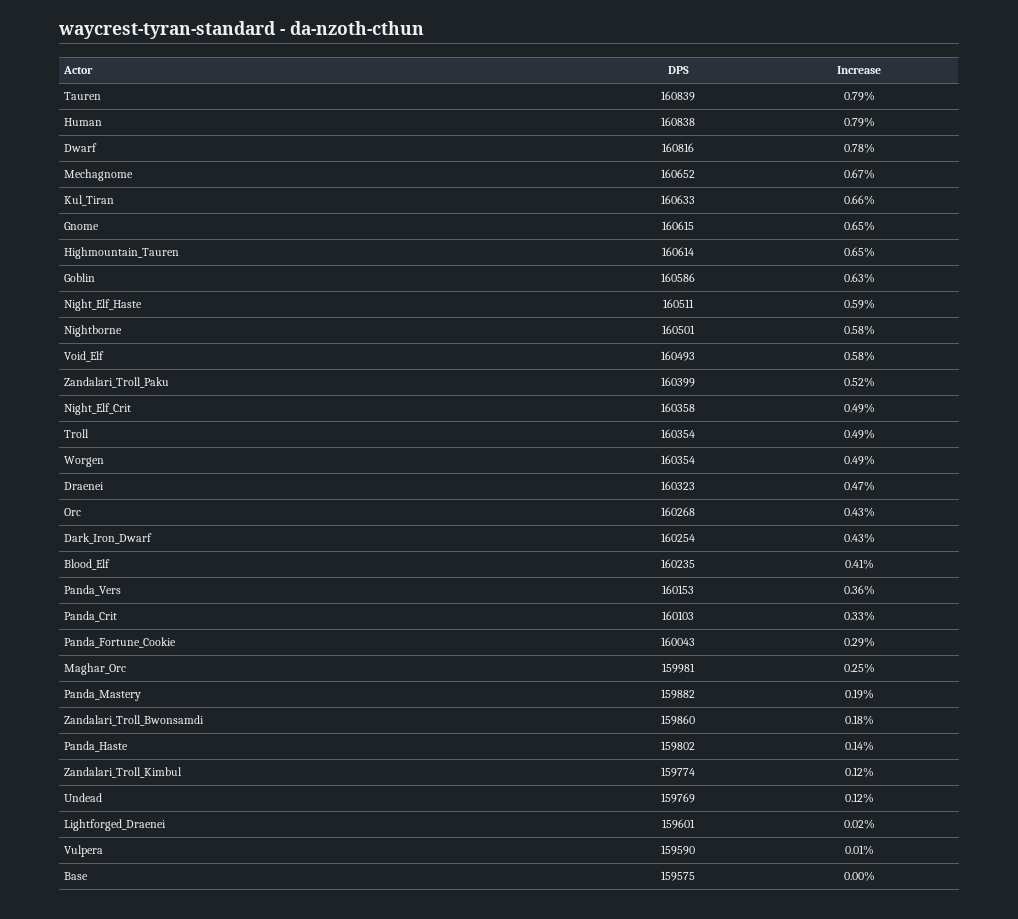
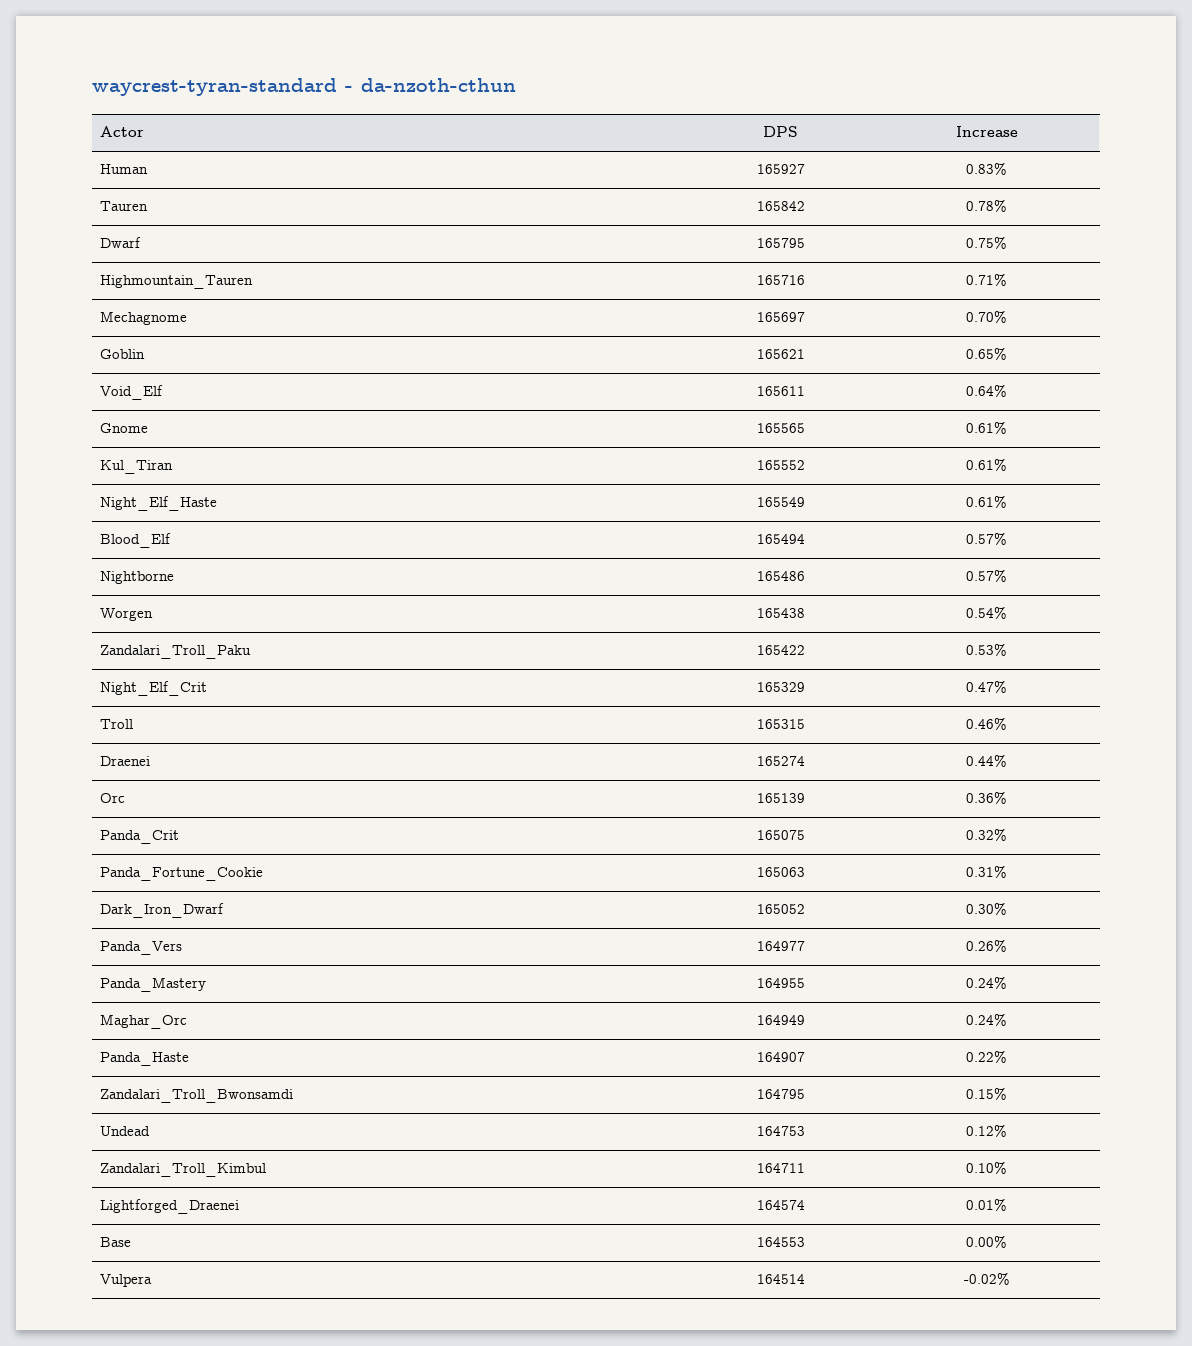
[64,92,102,100] [661,91,695,101] [843,91,875,101] [64,118,103,126] [661,117,695,126] [843,117,875,127] [64,143,98,152] [662,143,694,152] [843,143,875,153] [64,169,134,181] [661,169,695,178] [843,169,875,179] [64,195,115,206] [661,195,695,204] [843,195,875,205] [64,222,100,230] [662,221,694,230] [843,221,875,231] [64,247,180,259] [662,247,694,256] [843,247,875,257] [64,273,96,282] [661,273,695,282] [843,273,875,283] [64,299,143,311] [663,299,694,308] [843,299,875,309] [64,325,123,337] [662,325,695,334] [843,325,875,335] [64,351,105,362] [661,351,695,361] [843,351,875,361] Tauren | 160839 | 0.79% // Human | 160838 | 0.79% // Dwarf | 160816 | 0.78% // Mechagnome | 160652 | 0.67% // Kul_Tiran | 160633 | 0.66% // Gnome | 160615 | 0.65% // Highmountain_Tauren | 160614 | 0.65% // Goblin | 160586 | 0.63% // Night_Elf_Haste | 160511 | 0.59% // Nightborne | 160501 | 0.58% // Void_Elf | 160493 | 0.58% -> [100,164,149,174] [756,164,805,174] [966,162,1007,175] [100,201,149,211] [756,201,805,211] [966,199,1007,212] [100,237,142,248] [756,238,805,248] [966,236,1007,249] [100,275,254,289] [756,275,805,285] [966,273,1007,286] [100,311,188,325] [756,312,805,322] [966,310,1007,323] [100,349,146,359] [756,349,805,359] [966,347,1007,360] [100,385,164,400] [756,386,805,396] [966,384,1007,397] [100,423,149,433] [756,423,805,433] [966,421,1007,434] [100,460,174,474] [756,460,805,470] [966,458,1007,471] [100,496,218,511] [756,497,805,507] [966,495,1007,508] [100,533,172,548] [756,534,805,544] [966,532,1007,545] [100,571,175,584] [756,571,805,581] [966,569,1007,582] [100,608,154,621] [756,608,805,618] [966,606,1007,619] Human | 165927 | 0.83% // Tauren | 165842 | 0.78% // Dwarf | 165795 | 0.75% // Highmountain_Tauren | 165716 | 0.71% // Mechagnome | 165697 | 0.70% // Goblin | 165621 | 0.65% // Void_Elf | 165611 | 0.64% // Gnome | 165565 | 0.61% // Kul_Tiran | 165552 | 0.61% // Night_Elf_Haste | 165549 | 0.61% // Blood_Elf | 165494 | 0.57% // Nightborne | 165486 | 0.57% // Worgen | 165438 | 0.54%
[661,377,695,387] [843,377,875,387] 160399 | 0.52% -> [756,645,805,655] [966,643,1007,656] 165422 | 0.53%
[661,403,695,412] [843,403,875,413] 160358 | 0.49% -> [756,682,805,692] [966,680,1007,693] 165329 | 0.47%
[661,429,695,438] [843,429,875,439] [64,456,105,467] [661,455,695,464] [843,455,875,465] 160354 | 0.49% // Worgen | 160354 | 0.49% -> [756,719,805,729] [966,717,1007,730] 165315 | 0.46%
[661,481,695,490] [843,481,875,491] 160323 | 0.47% -> [756,756,805,766] [966,754,1007,767] 165274 | 0.44%
[661,507,695,516] [843,507,875,517] [64,533,153,544] [661,533,695,542] [843,533,875,543] [64,559,111,570] [661,559,695,568] [844,559,874,569] [64,585,122,596] [662,585,694,594] 160268 | 0.43% // Dark_Iron_Dwarf | 160254 | 0.43% // Blood_Elf | 160235 | 0.41% // Panda_Vers | 160153 -> [756,793,805,803] 165139
[662,611,694,620] [843,611,875,621] 160103 | 0.33% -> [756,830,805,840] [966,828,1007,841] 165075 | 0.32%
[661,637,695,646] [843,637,875,647] [64,663,127,675] [662,663,695,673] [843,663,875,673] [64,689,142,701] [661,689,695,699] [844,689,874,699] [64,715,205,726] [661,715,695,725] [844,715,874,725] [64,741,129,752] [661,741,695,751] [844,741,874,751] [64,767,183,778] [661,767,695,777] [844,767,874,777] [64,793,103,802] [661,793,695,803] [844,793,874,803] [64,819,167,831] [662,819,695,829] [843,819,875,829] [64,845,104,857] [661,845,695,855] 160043 | 0.29% // Maghar_Orc | 159981 | 0.25% // Panda_Mastery | 159882 | 0.19% // Zandalari_Troll_Bwonsamdi | 159860 | 0.18% // Panda_Haste | 159802 | 0.14% // Zandalari_Troll_Kimbul | 159774 | 0.12% // Undead | 159769 | 0.12% // Lightforged_Draenei | 159601 | 0.02% // Vulpera | 159590 -> [756,867,805,877] [966,865,1007,878] [100,903,225,918] [756,904,805,914] [966,902,1007,915] [100,941,183,955] [756,941,805,951] [966,939,1007,952] [100,977,207,992] [756,978,805,988] [966,976,1007,989] [100,1014,188,1029] [756,1015,805,1025] [966,1013,1007,1026] [100,1052,190,1066] [756,1052,805,1062] [966,1050,1007,1063] [100,1089,294,1103] [756,1089,805,1099] [966,1087,1007,1100] [100,1126,151,1136] [756,1126,805,1136] [966,1124,1007,1137] [100,1163,267,1177] [756,1163,805,1173] [966,1161,1007,1174] [100,1199,240,1214] [756,1200,805,1210] 165063 | 0.31% // Dark_Iron_Dwarf | 165052 | 0.30% // Panda_Vers | 164977 | 0.26% // Panda_Mastery | 164955 | 0.24% // Maghar_Orc | 164949 | 0.24% // Panda_Haste | 164907 | 0.22% // Zandalari_Troll_Bwonsamdi | 164795 | 0.15% // Undead | 164753 | 0.12% // Zandalari_Troll_Kimbul | 164711 | 0.10% // Lightforged_Draenei | 164574
[661,871,695,881] 159575 -> [756,1237,805,1247] 164553
(875, 876) none -> [100,1274,153,1287] [756,1274,805,1284] [963,1272,1010,1285] // Vulpera | 164514 | -0.02%

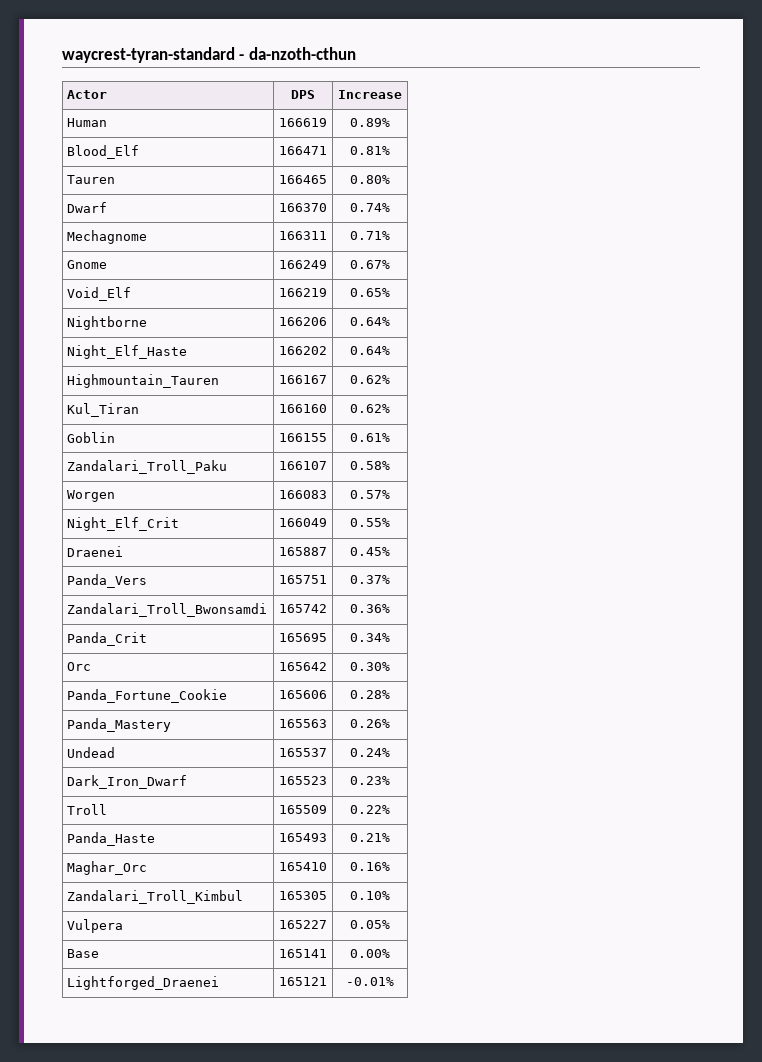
[756,164,805,174] [966,162,1007,175] 165927 | 0.83% -> [279,118,327,127] [350,118,390,127] [67,145,140,159] [279,146,327,155] [350,146,390,155] 166619 | 0.89% // Blood_Elf | 166471 | 0.81%
[756,201,805,211] [966,199,1007,212] 165842 | 0.78% -> [279,175,327,184] [350,175,390,184] 166465 | 0.80%
[756,238,805,248] [966,236,1007,249] [100,275,254,289] [756,275,805,285] [966,273,1007,286] [100,311,188,325] [756,312,805,322] [966,310,1007,323] [100,349,146,359] [756,349,805,359] [966,347,1007,360] [100,385,164,400] [756,386,805,396] [966,384,1007,397] [100,423,149,433] [756,423,805,433] [966,421,1007,434] [100,460,174,474] [756,460,805,470] [966,458,1007,471] [100,496,218,511] [756,497,805,507] [966,495,1007,508] [100,533,172,548] [756,534,805,544] [966,532,1007,545] [100,571,175,584] [756,571,805,581] [966,569,1007,582] [100,608,154,621] [756,608,805,618] [966,606,1007,619] [100,645,252,659] [756,645,805,655] [966,643,1007,656] [100,681,208,696] [756,682,805,692] [966,680,1007,693] [100,719,134,729] [756,719,805,729] [966,717,1007,730] [100,756,151,766] [756,756,805,766] [966,754,1007,767] [100,793,126,803] [756,793,805,803] [966,791,1007,804] [100,830,180,844] [756,830,805,840] [966,828,1007,841] [100,867,264,881] [756,867,805,877] [966,865,1007,878] [100,903,225,918] [756,904,805,914] [966,902,1007,915] [100,941,183,955] [756,941,805,951] [966,939,1007,952] [100,977,207,992] [756,978,805,988] [966,976,1007,989] [100,1014,188,1029] [756,1015,805,1025] [966,1013,1007,1026] [100,1052,190,1066] [756,1052,805,1062] [966,1050,1007,1063] [100,1089,294,1103] [756,1089,805,1099] [966,1087,1007,1100] [100,1126,151,1136] [756,1126,805,1136] [966,1124,1007,1137] 165795 | 0.75% // Highmountain_Tauren | 165716 | 0.71% // Mechagnome | 165697 | 0.70% // Goblin | 165621 | 0.65% // Void_Elf | 165611 | 0.64% // Gnome | 165565 | 0.61% // Kul_Tiran | 165552 | 0.61% // Night_Elf_Haste | 165549 | 0.61% // Blood_Elf | 165494 | 0.57% // Nightborne | 165486 | 0.57% // Worgen | 165438 | 0.54% // Zandalari_Troll_Paku | 165422 | 0.53% // Night_Elf_Crit | 165329 | 0.47% // Troll | 165315 | 0.46% // Draenei | 165274 | 0.44% // Orc | 165139 | 0.36% // Panda_Crit | 165075 | 0.32% // Panda_Fortune_Cookie | 165063 | 0.31% // Dark_Iron_Dwarf | 165052 | 0.30% // Panda_Vers | 164977 | 0.26% // Panda_Mastery | 164955 | 0.24% // Maghar_Orc | 164949 | 0.24% // Panda_Haste | 164907 | 0.22% // Zandalari_Troll_Bwonsamdi | 164795 | 0.15% // Undead | 164753 | 0.12% -> [279,203,327,212] [350,203,390,212] [67,230,148,244] [279,231,327,240] [350,231,390,240] [67,260,108,269] [279,260,327,269] [350,260,390,269] [67,287,132,301] [279,288,327,297] [350,288,390,297] [67,316,148,330] [279,317,327,326] [350,317,390,326] [67,345,188,359] [279,346,327,355] [350,346,390,355] [67,374,220,388] [279,375,327,384] [350,375,390,384] [67,403,140,417] [279,404,327,413] [350,404,390,413] [67,432,116,443] [279,433,327,442] [350,433,390,442] [67,460,228,474] [279,461,327,470] [350,461,390,470] [67,490,116,502] [279,490,327,499] [350,490,390,499] [67,517,180,531] [279,518,327,527] [350,518,390,527] [67,546,124,557] [279,547,327,556] [350,547,390,556] [67,574,148,588] [279,575,327,584] [350,575,390,584] [67,603,268,617] [279,604,327,613] [350,604,390,613] [67,632,148,646] [279,633,327,642] [350,633,390,642] [67,662,92,671] [279,662,327,671] [350,662,390,671] [67,689,228,703] [279,690,327,699] [350,690,390,699] [67,718,172,732] [279,719,327,728] [350,719,390,728] [67,747,116,758] [279,748,327,757] [350,748,390,757] [67,775,188,789] [279,776,327,785] [350,776,390,785] [67,804,108,815] [279,805,327,814] [350,805,390,814] [67,832,156,846] [279,833,327,842] [350,833,390,842] [67,861,148,875] [279,862,327,871] [350,862,390,871] 166370 | 0.74% // Mechagnome | 166311 | 0.71% // Gnome | 166249 | 0.67% // Void_Elf | 166219 | 0.65% // Nightborne | 166206 | 0.64% // Night_Elf_Haste | 166202 | 0.64% // Highmountain_Tauren | 166167 | 0.62% // Kul_Tiran | 166160 | 0.62% // Goblin | 166155 | 0.61% // Zandalari_Troll_Paku | 166107 | 0.58% // Worgen | 166083 | 0.57% // Night_Elf_Crit | 166049 | 0.55% // Draenei | 165887 | 0.45% // Panda_Vers | 165751 | 0.37% // Zandalari_Troll_Bwonsamdi | 165742 | 0.36% // Panda_Crit | 165695 | 0.34% // Orc | 165642 | 0.30% // Panda_Fortune_Cookie | 165606 | 0.28% // Panda_Mastery | 165563 | 0.26% // Undead | 165537 | 0.24% // Dark_Iron_Dwarf | 165523 | 0.23% // Troll | 165509 | 0.22% // Panda_Haste | 165493 | 0.21% // Maghar_Orc | 165410 | 0.16%
[756,1163,805,1173] 164711 -> [279,891,327,900] 165305
[100,1199,240,1214] [756,1200,805,1210] [966,1198,1007,1211] Lightforged_Draenei | 164574 | 0.01% -> [67,919,124,933] [279,920,327,929] [350,920,390,929] Vulpera | 165227 | 0.05%
[756,1237,805,1247] 164553 -> [279,949,327,958] 165141
[100,1274,153,1287] [756,1274,805,1284] [963,1272,1010,1285] Vulpera | 164514 | -0.02% -> [67,976,220,990] [279,977,327,986] [346,977,394,986] Lightforged_Draenei | 165121 | -0.01%

